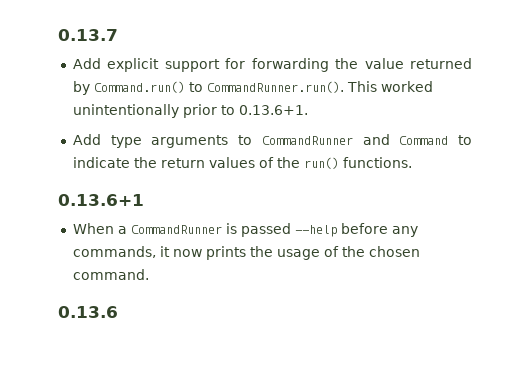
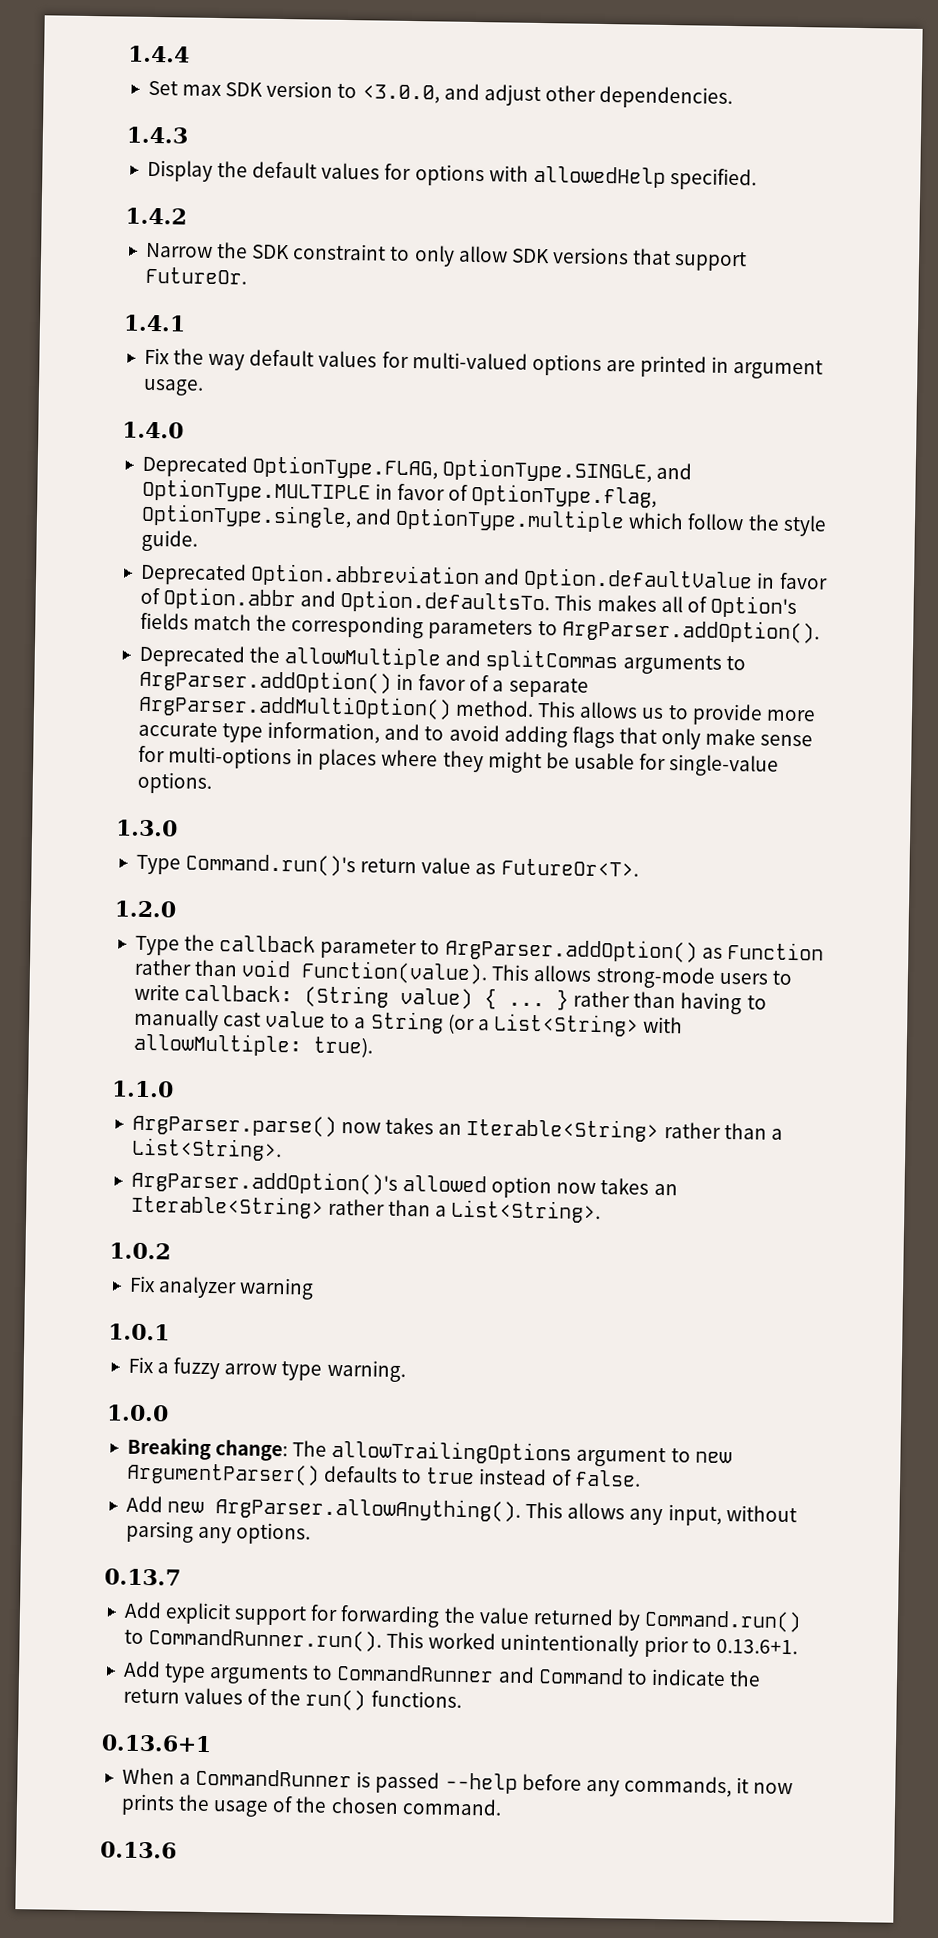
(58, 35) none -> [128,45,190,63] [147,80,734,110] [126,126,189,144] [146,159,757,191] [125,207,187,225] [145,242,748,272] [144,266,247,285] [123,314,186,332] [143,347,824,380] [142,378,204,396] [122,421,184,439] [141,454,693,483] [141,478,658,508] [140,503,827,537] [140,529,198,552] [139,562,828,593] [139,587,797,619] [139,612,820,644] [138,644,746,675] [138,668,589,698] [137,693,816,726] [137,721,814,750] [137,745,780,777] [136,771,213,794] [116,819,178,837] [135,853,639,877] [114,900,177,918] [134,934,824,963] [133,958,793,989] [133,983,767,1015] [133,1008,684,1037] [132,1032,373,1058] [111,1080,174,1098] [131,1113,783,1142] [131,1137,282,1162] [130,1169,678,1199] [130,1194,602,1224] [109,1242,171,1260] [128,1275,315,1300] [108,1323,170,1341] [127,1356,406,1383] [106,1404,169,1422] [126,1437,732,1468] [125,1462,641,1487] [125,1495,797,1526] [125,1520,312,1545] 1.4.4 // Set max SDK version to <3.0.0, and adjust other dependencies. // 1.4.3 // Display the default values for options with allowedHelp specified. // 1.4.2 // Narrow the SDK constraint to only allow SDK versions that support FutureOr. // 1.4.1 // Fix the way default values for multi-valued options are printed in argument usage. // 1.4.0 // Deprecated OptionType.FLAG, OptionType.SINGLE, and OptionType.MULTIPLE in favor of OptionType.flag, OptionType.single, and OptionType.multiple which follow the style guide. // Deprecated Option.abbreviation and Option.defaultValue in favor of Option.abbr and Option.defaultsTo. This makes all of Option's fields match the corresponding parameters to ArgParser.addOption(). // Deprecated the allowMultiple and splitCommas arguments to ArgParser.addOption() in favor of a separate ArgParser.addMultiOption() method. This allows us to provide more accurate type information, and to avoid adding flags that only make sense for multi-options in places where they might be usable for single-value options. // 1.3.0 // Type Command.run()'s return value as FutureOr<T>. // 1.2.0 // Type the callback parameter to ArgParser.addOption() as Function rather than void Function(value). This allows strong-mode users to write callback: (String value) { ... } rather than having to manually cast value to a String (or a List<String> with allowMultiple: true). // 1.1.0 // ArgParser.parse() now takes an Iterable<String> rather than a List<String>. // ArgParser.addOption()'s allowed option now takes an Iterable<String> rather than a List<String>. // 1.0.2 // Fix analyzer warning // 1.0.1 // Fix a fuzzy arrow type warning. // 1.0.0 // Breaking change: The allowTrailingOptions argument to new ArgumentParser() defaults to true instead of false. // Add new ArgParser.allowAnything(). This allows any input, without parsing any options. //

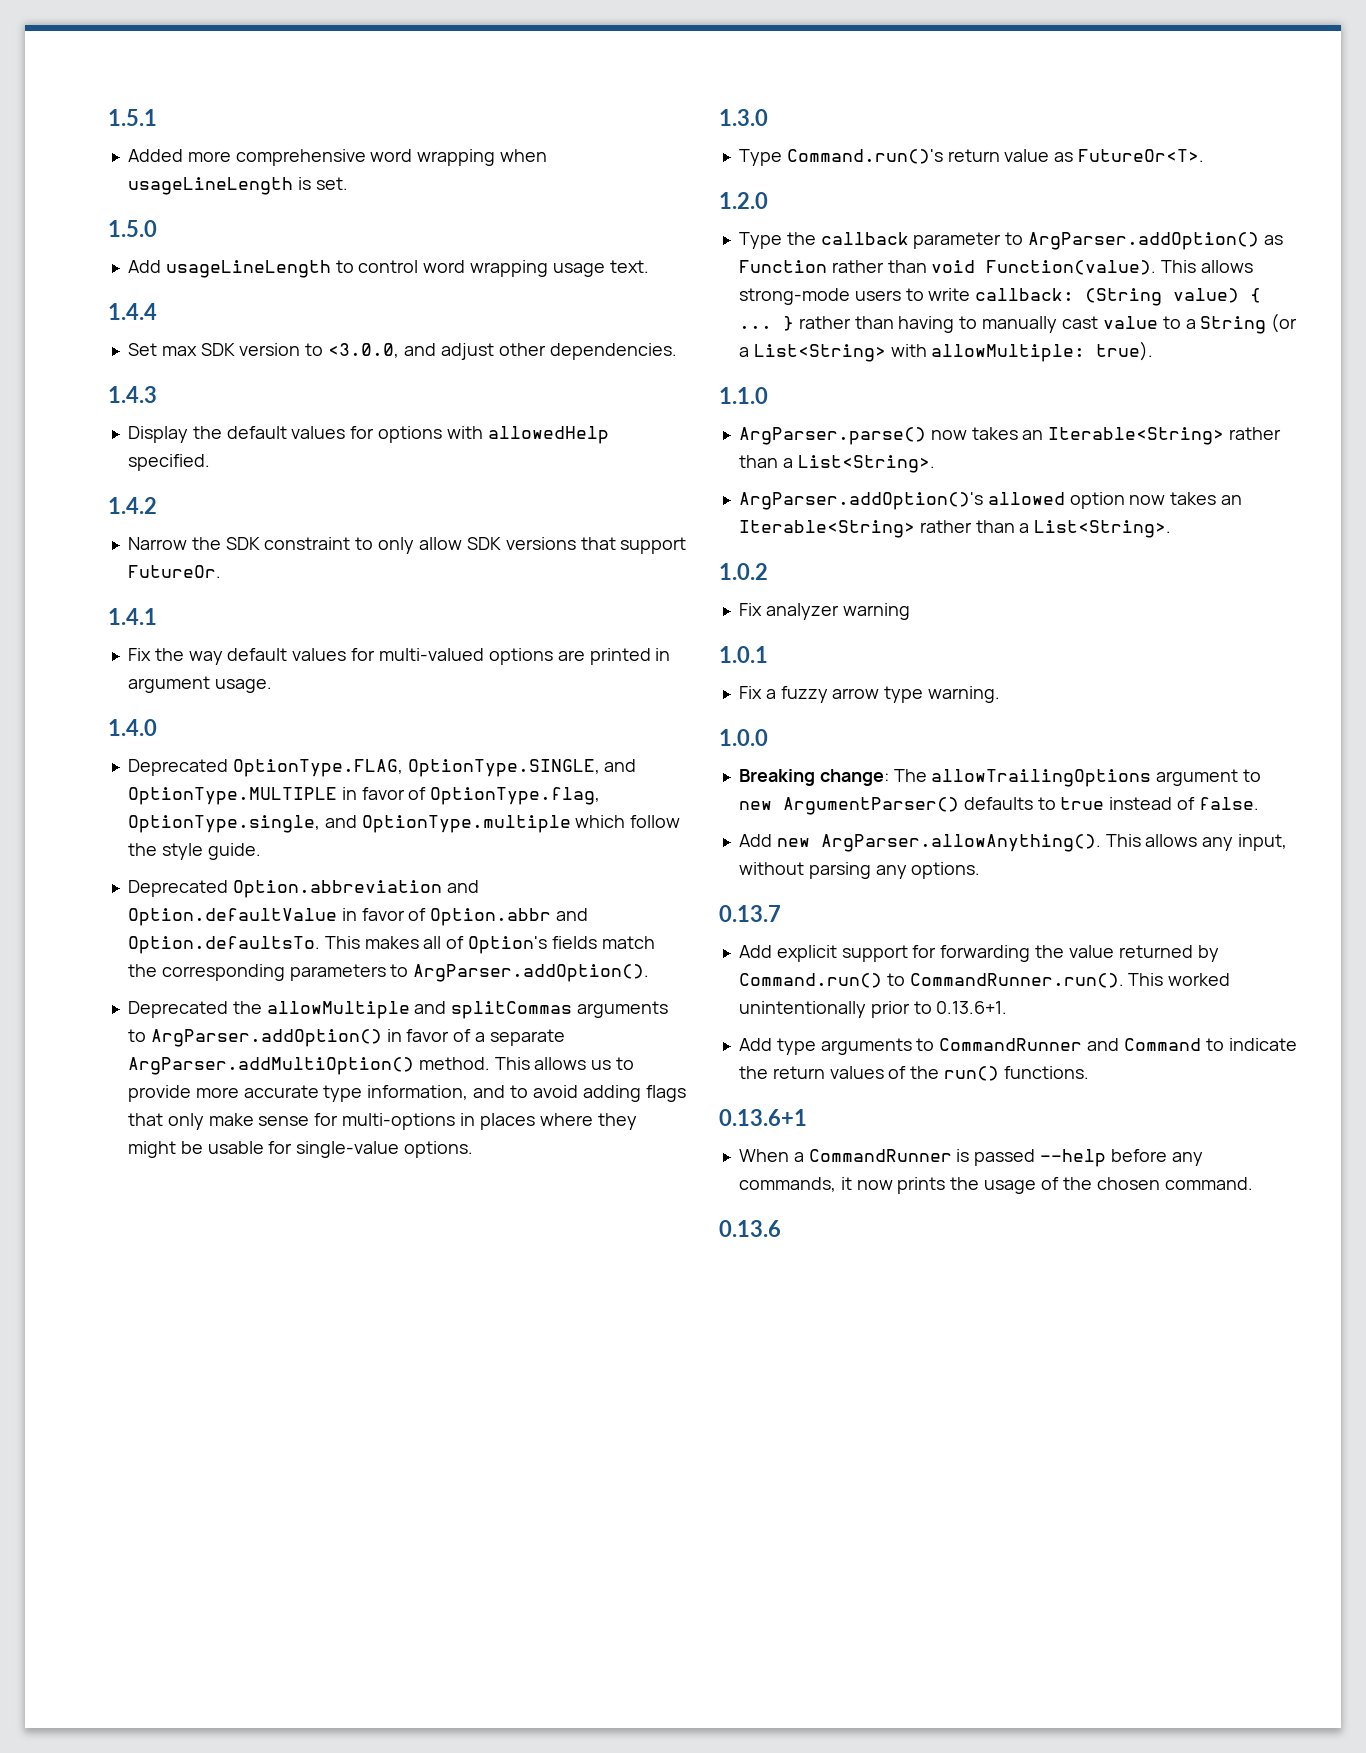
(128, 54) none -> [108,109,157,126] [127,149,548,166] [127,177,348,195] [108,220,157,237] [127,260,649,278] 1.5.1 // Added more comprehensive word wrapping when usageLineLength is set. // 1.5.0 // Add usageLineLength to control word wrapping usage text. //

